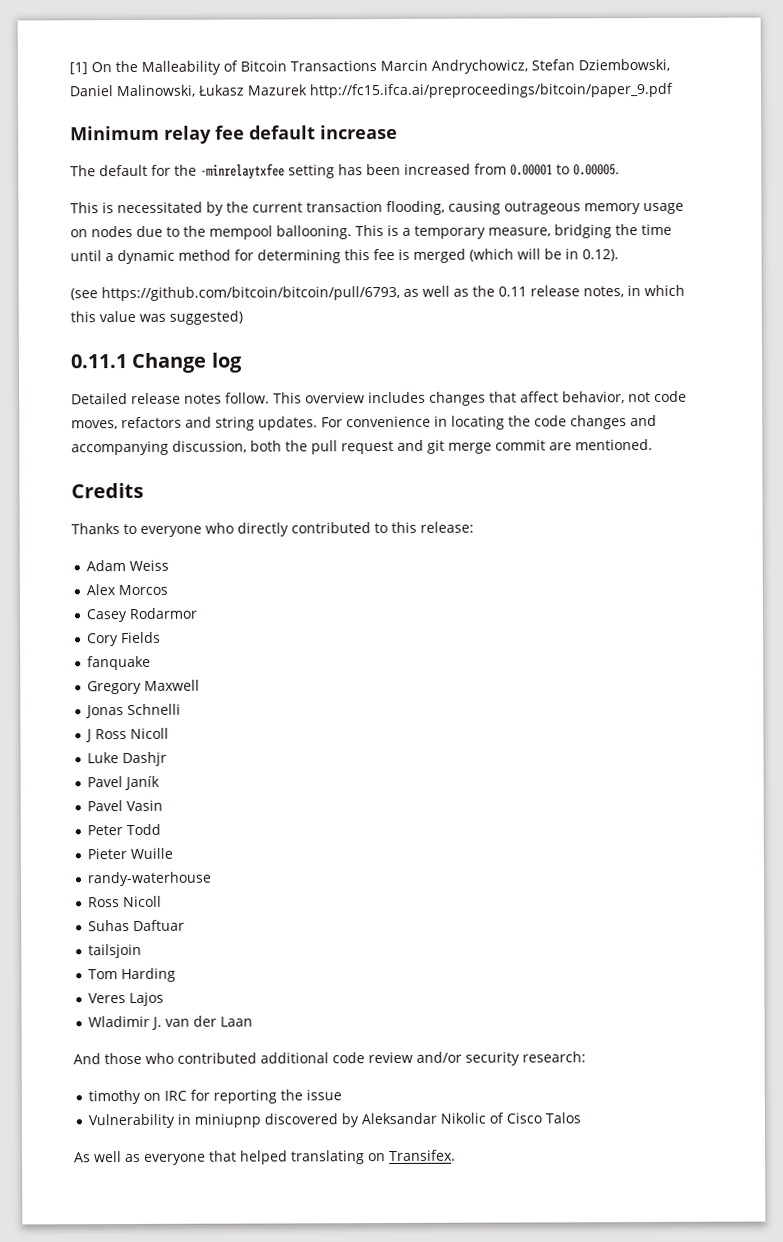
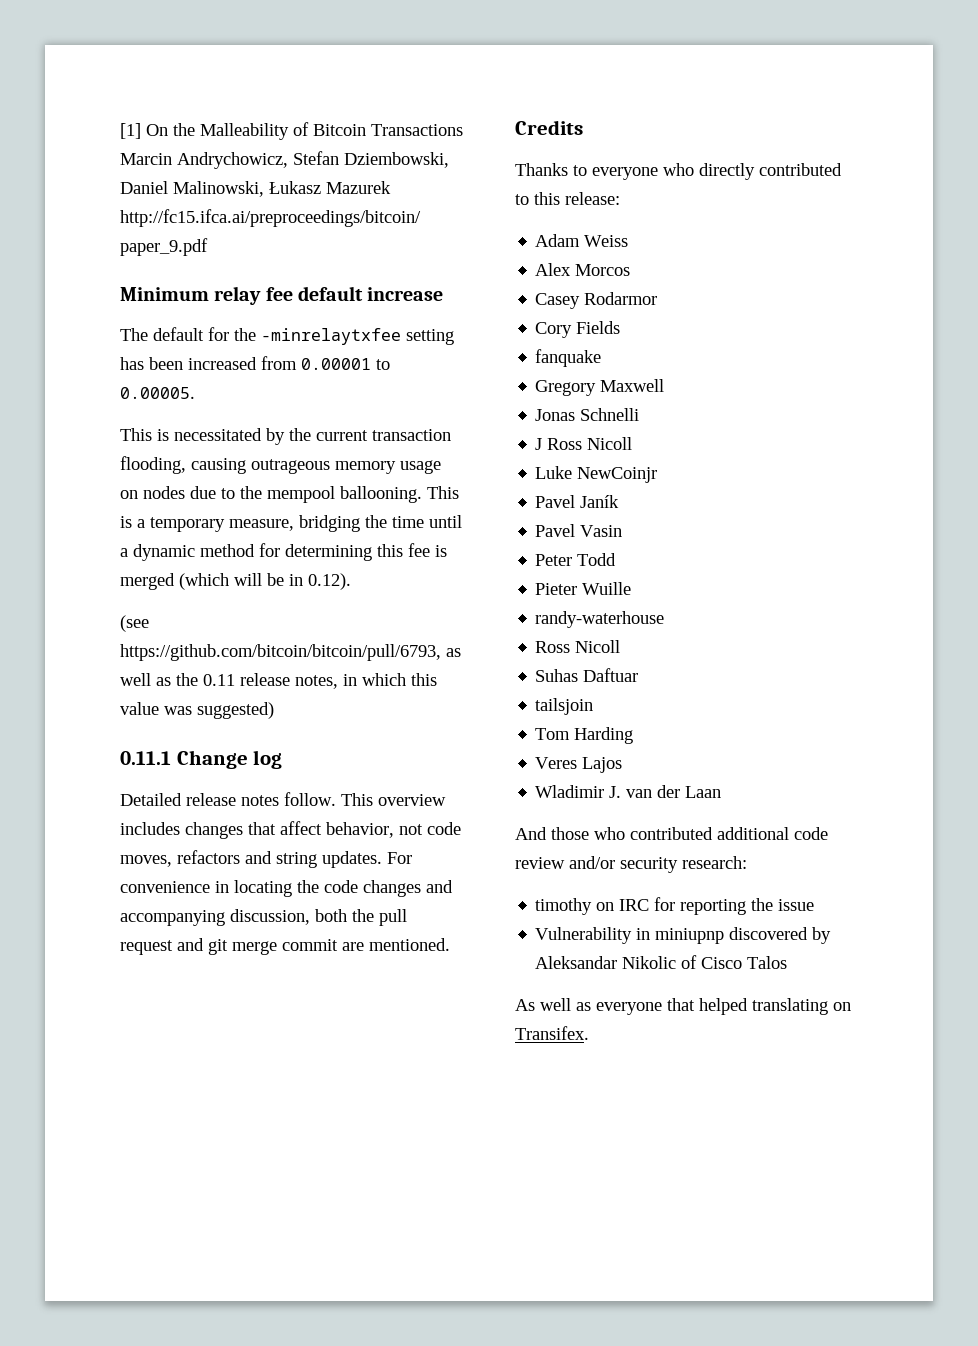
[122,751,168,767] Dashjr -> [577,467,658,483] NewCoinjr

